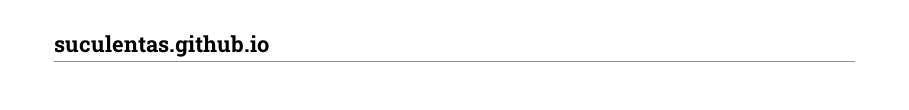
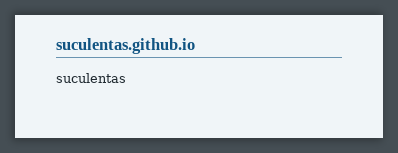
(269, 46) none -> [56,73,126,83] // suculentas

